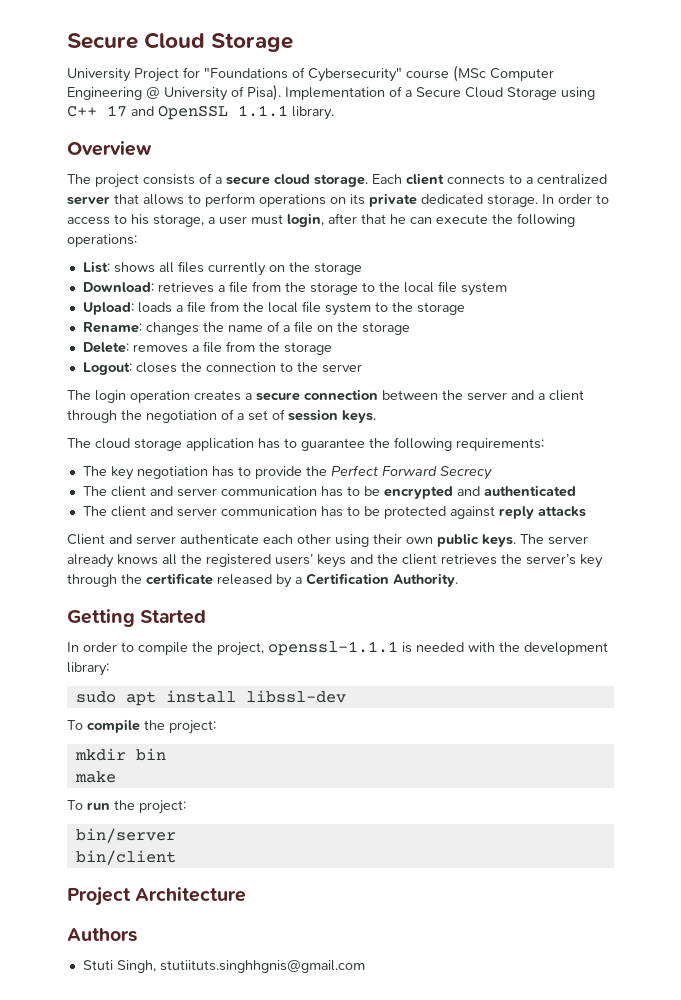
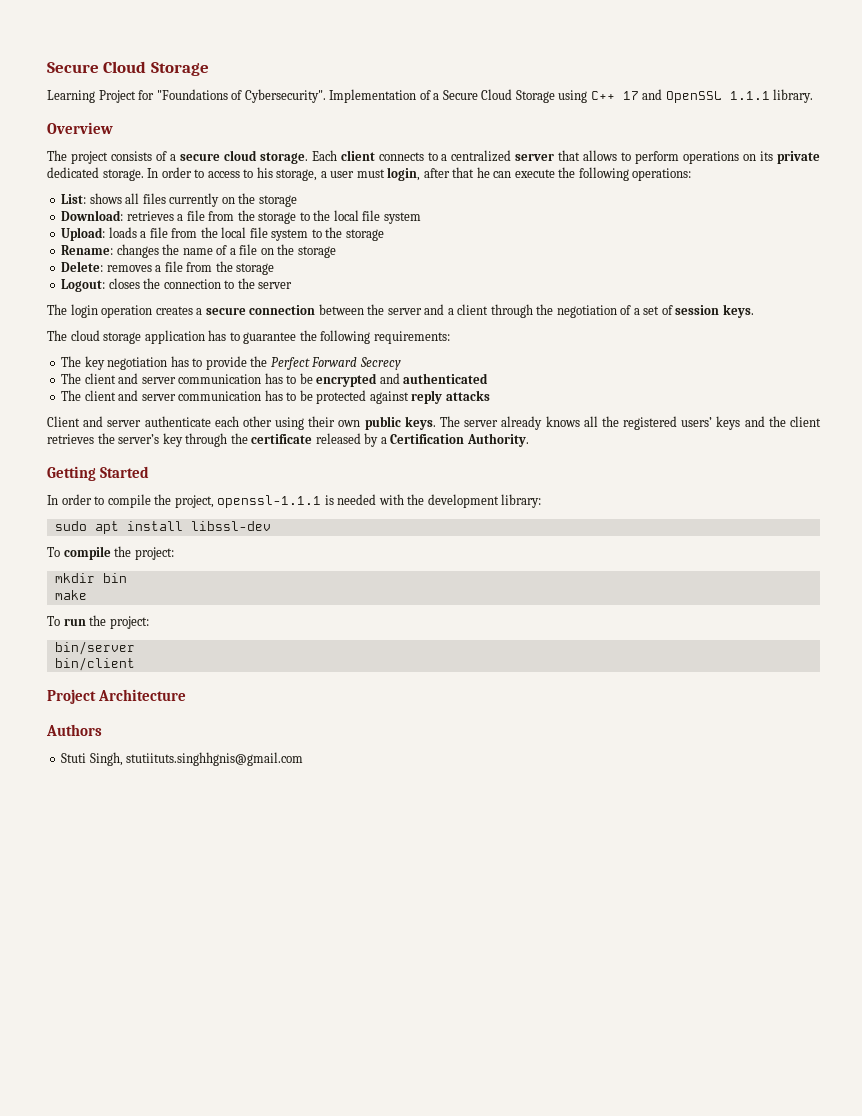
[67,68,131,82] University -> [47,90,95,103] Learning
[308,65,554,82] [67,84,281,101] Cybersecurity" course (MSc Computer Engineering @ University of Pisa). -> [244,89,326,103] Cybersecurity".

